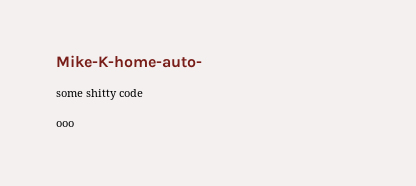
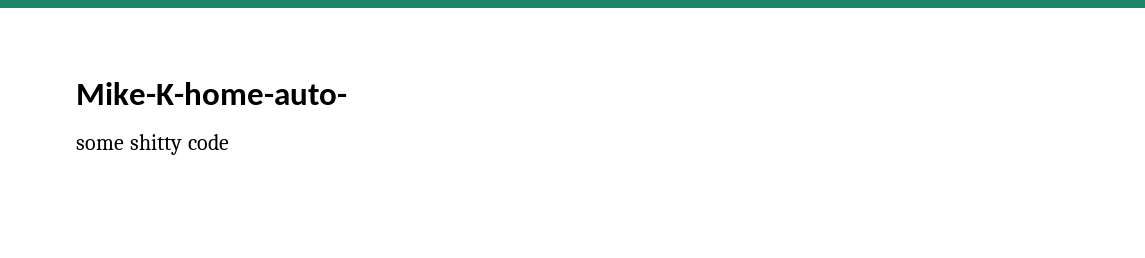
[56,121,74,127] // ooo -> (229, 142) none

